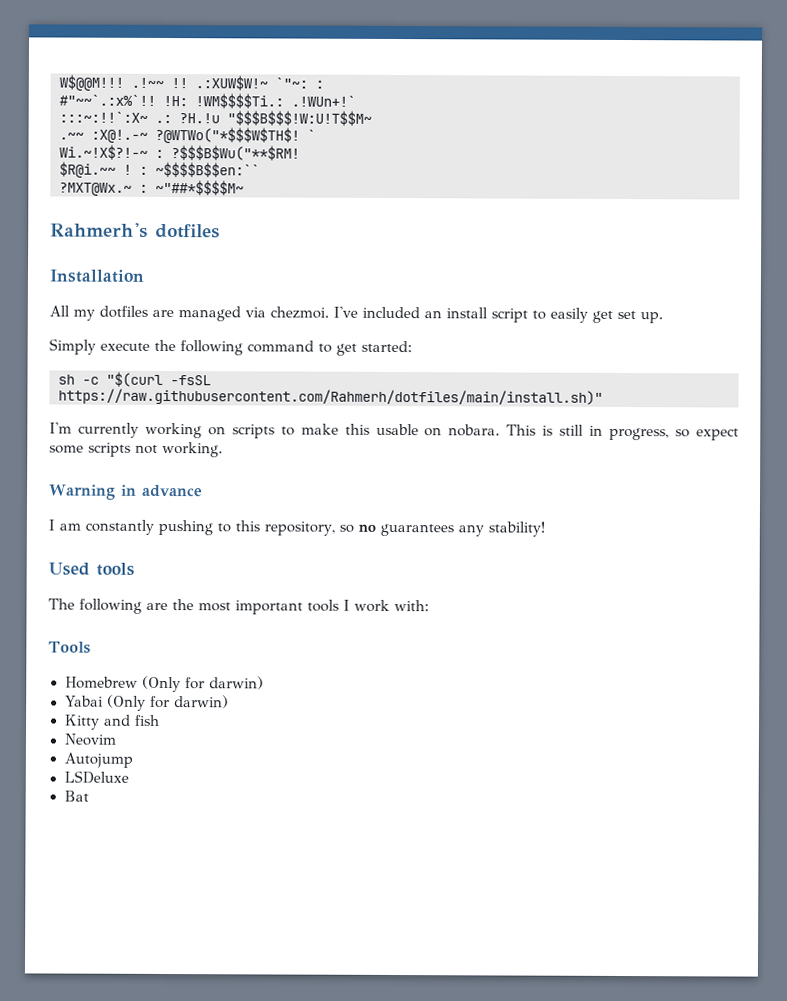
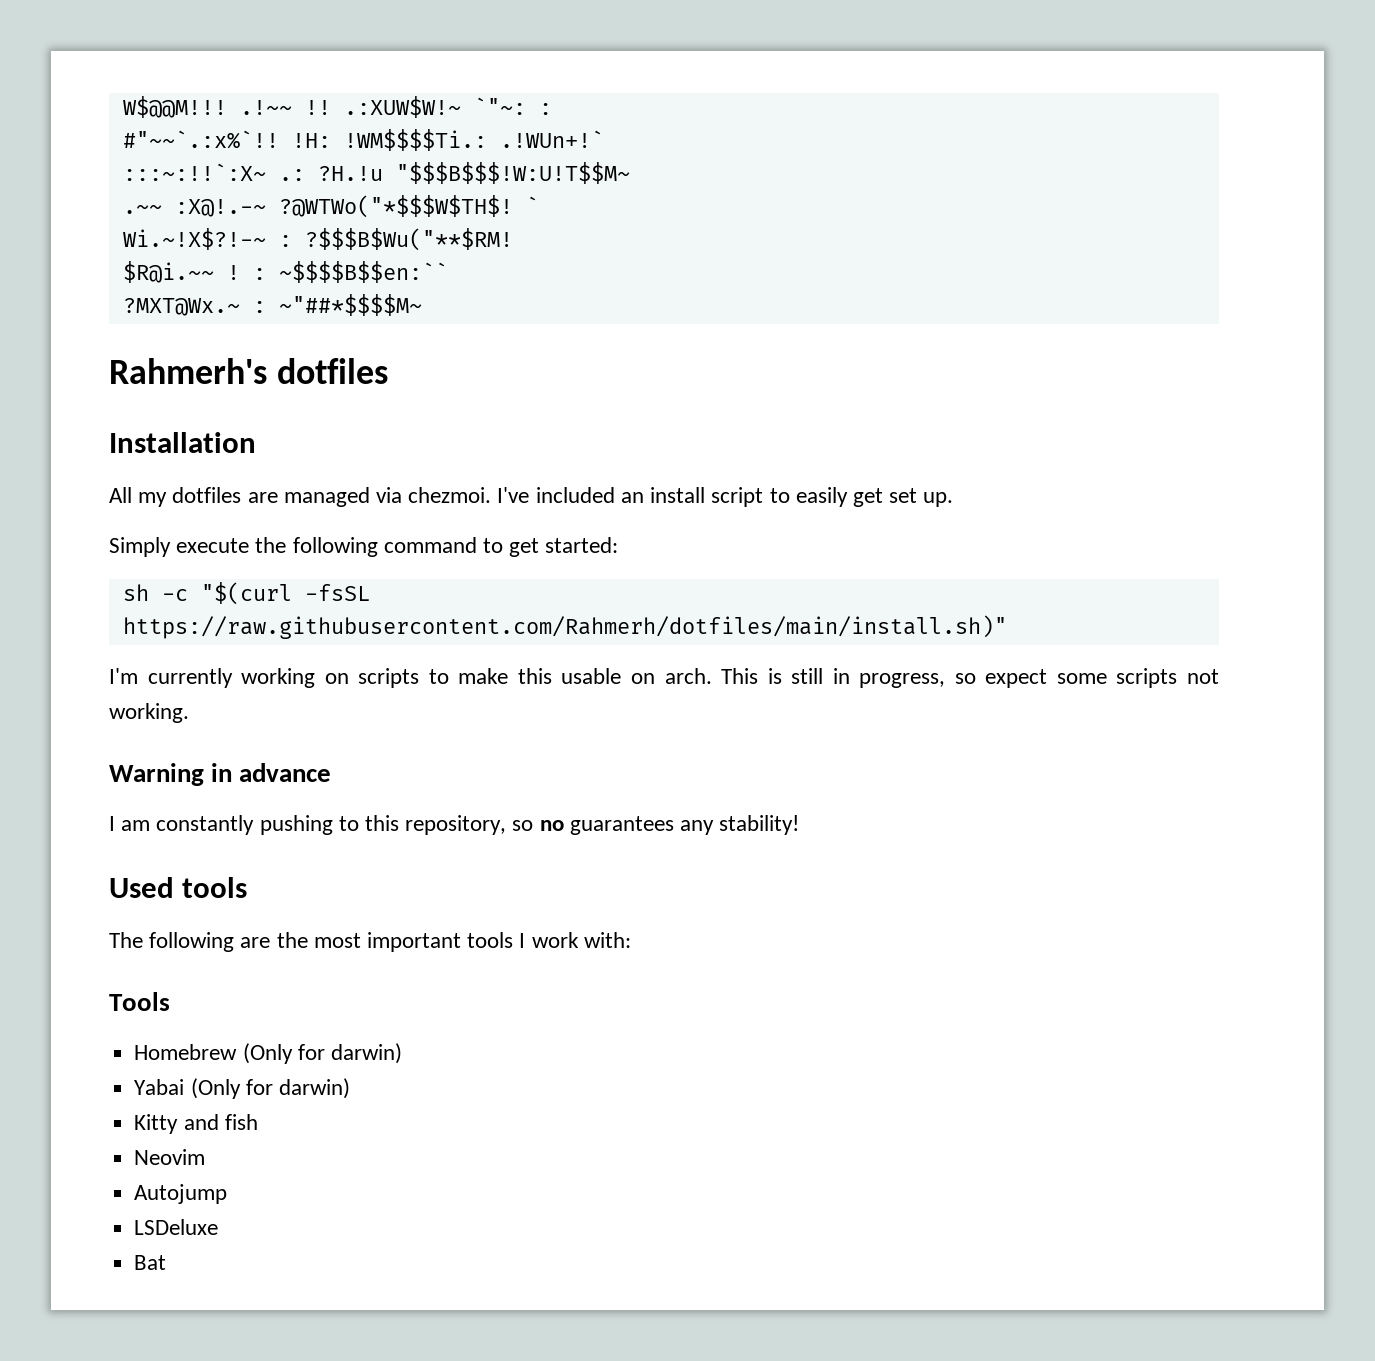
[448,424,501,437] nobara. -> [664,668,712,684] arch.

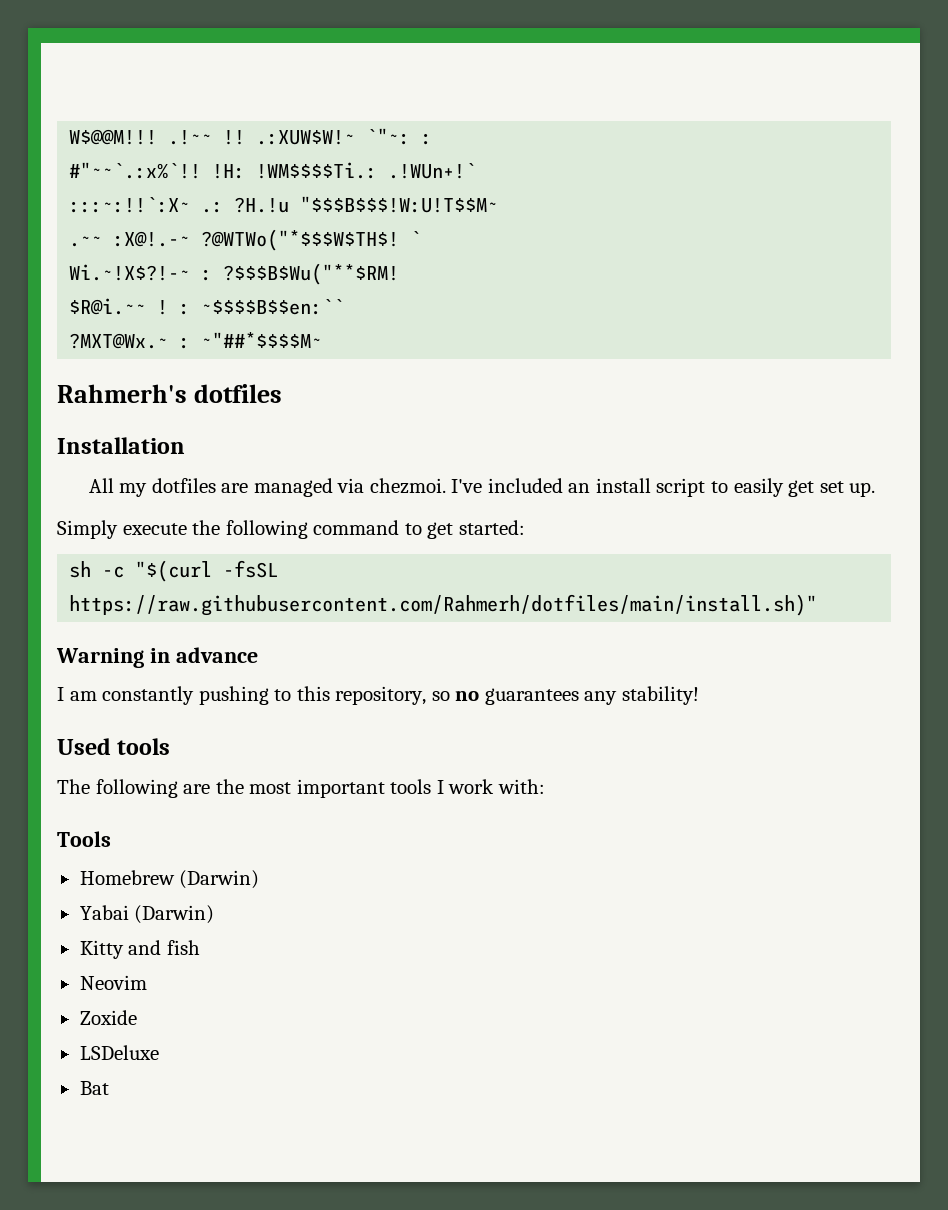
[109,668,1219,688] [109,703,189,723] // I'm currently working on scripts to make this usable on arch. This is still in progress, so expect some scripts not working. -> (818, 605) none
[242,1043,402,1064] [134,1078,350,1099] (Only for darwin) // Yabai (Only for darwin) -> [179,870,260,889] [79,905,215,924] (Darwin) // Yabai (Darwin)
[134,1184,228,1204] Autojump -> [79,1010,137,1025] Zoxide

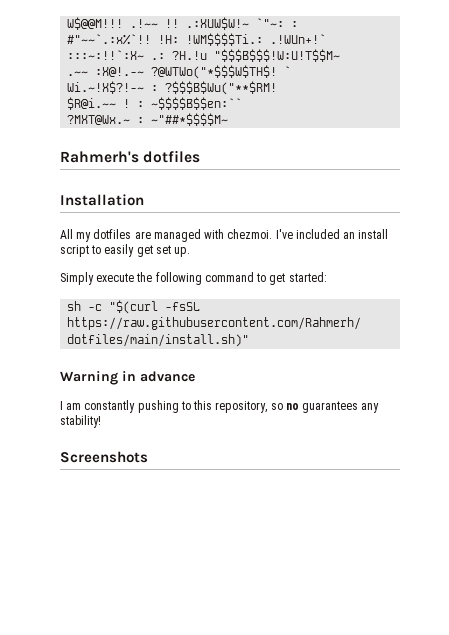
[337,478,365,493] via -> [204,229,225,239] with
[57,738,171,755] [57,779,545,798] [57,831,111,847] [79,870,260,889] [79,905,215,924] [79,940,200,959] [79,975,147,990] [79,1010,137,1025] [79,1045,159,1060] [79,1081,109,1095] Used tools // The following are the most important tools I work with: // Tools // Homebrew (Darwin) // Yabai (Darwin) // Kitty and fish // Neovim // Zoxide // LSDeluxe // Bat -> [60,451,148,463] Screenshots

